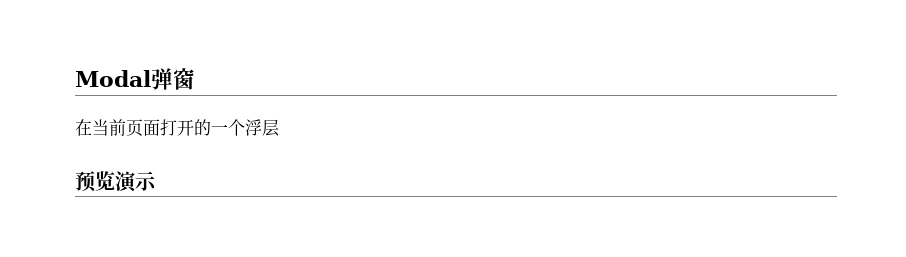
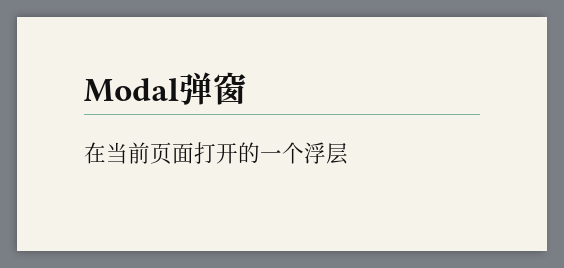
[75,171,157,193] // 预览演示 -> (348, 153) none

